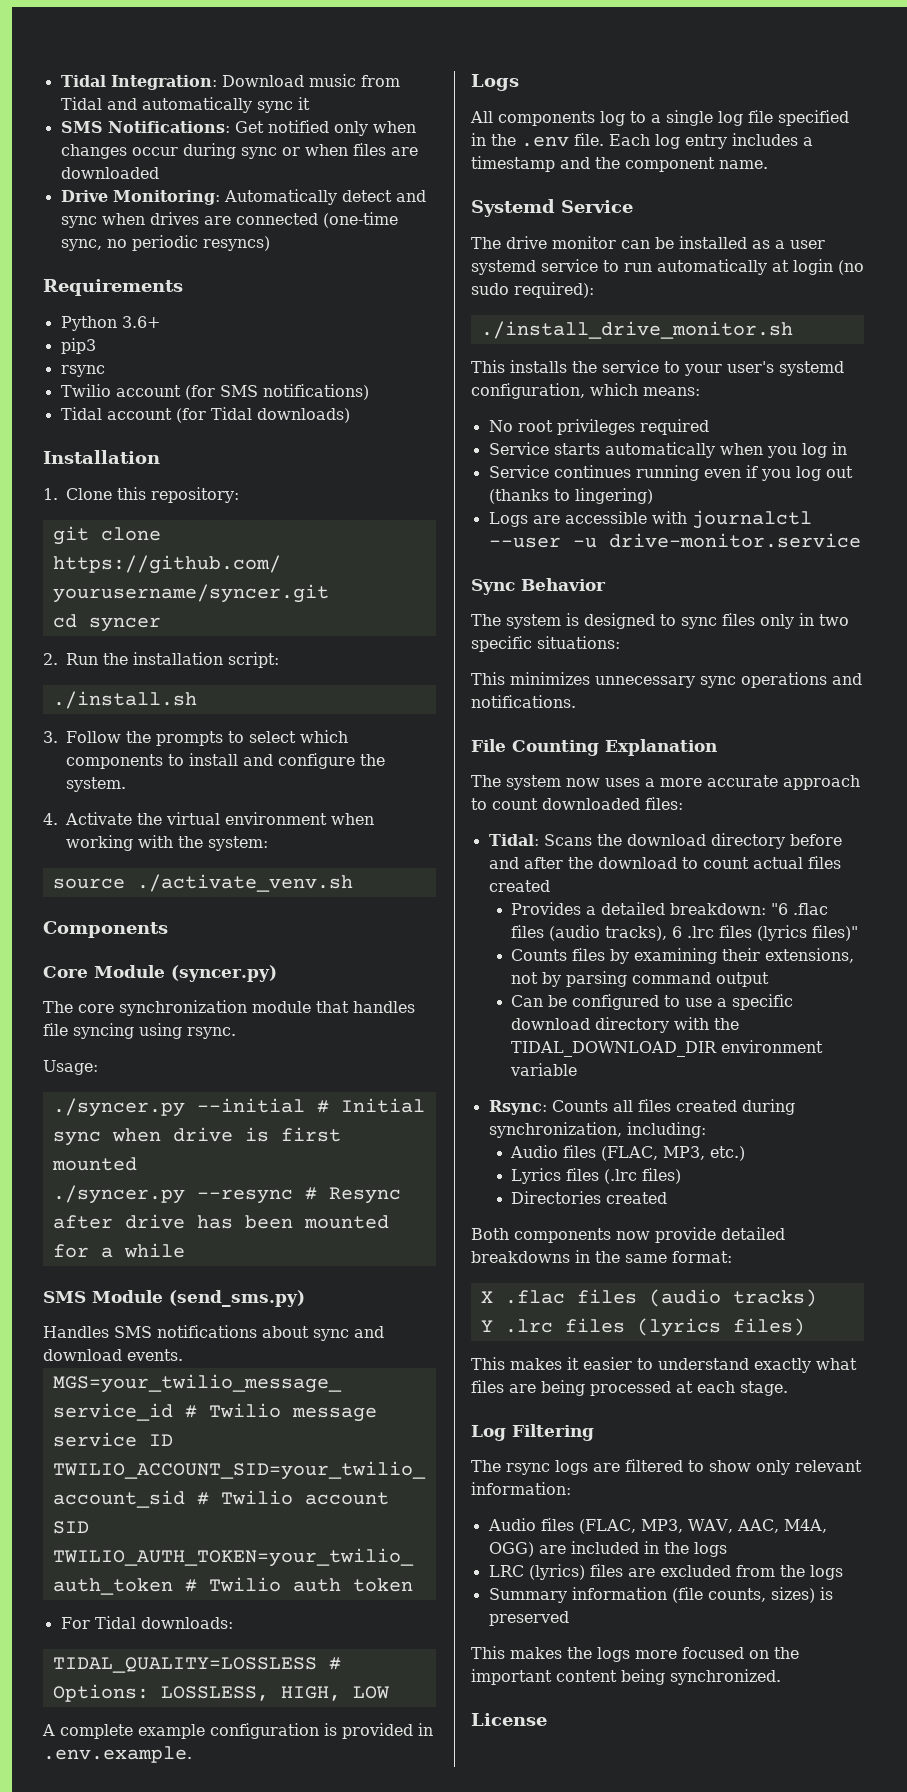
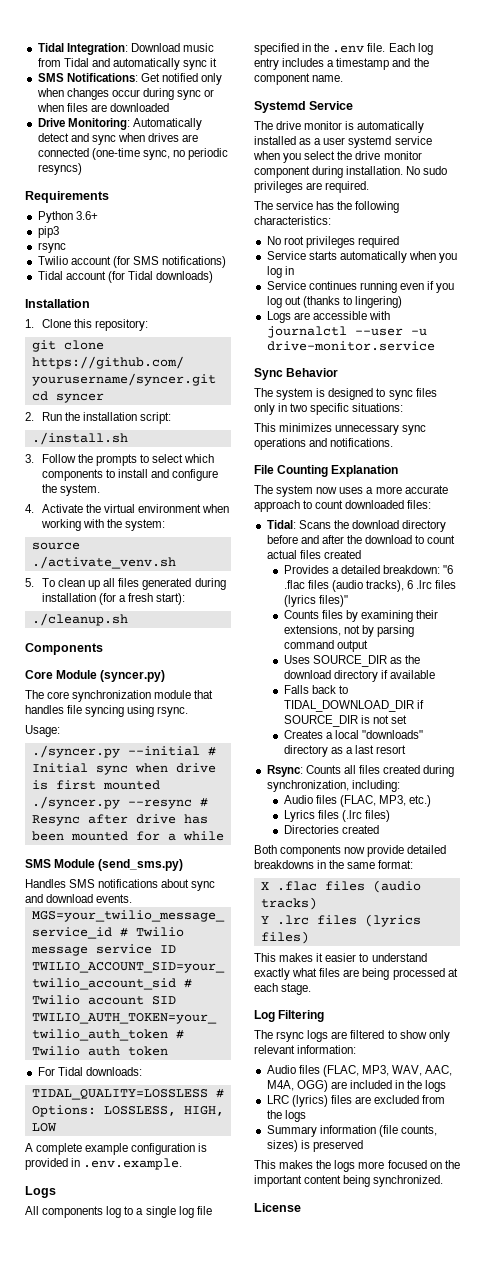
(353, 883) none -> [25,578,226,590] [41,593,186,605] [31,613,128,626] // 5. To clean up all files generated during installation (for a fresh start): // ./cleanup.sh
[621,237,674,249] can be -> [345,121,425,133] is automatically
[603,259,864,275] [471,282,594,298] [480,321,793,339] [471,360,844,376] [471,383,700,399] to run automatically at login (no sudo required): // ./install_drive_monitor.sh // This installs the service to your user's systemd configuration, which means: -> [253,151,422,163] [254,166,448,178] [254,181,370,193] [254,201,400,213] [254,216,331,225] when you select the drive monitor component during installation. No sudo privileges are required. // The service has the following characteristics:
[511,994,794,1010] [511,1017,740,1033] [511,1040,824,1057] [510,1063,578,1076] Can be configured to use a specific download directory with the TIDAL_DOWNLOAD_DIR environment variable -> [283,655,420,667] [283,670,435,682] [283,685,348,694] [283,700,424,712] [283,715,407,727] [283,730,423,739] [283,745,406,757] Uses SOURCE_DIR as the download directory if available // Falls back to TIDAL_DOWNLOAD_DIR if SOURCE_DIR is not set // Creates a local "downloads" directory as a last resort

